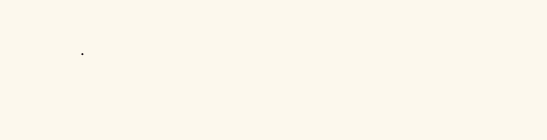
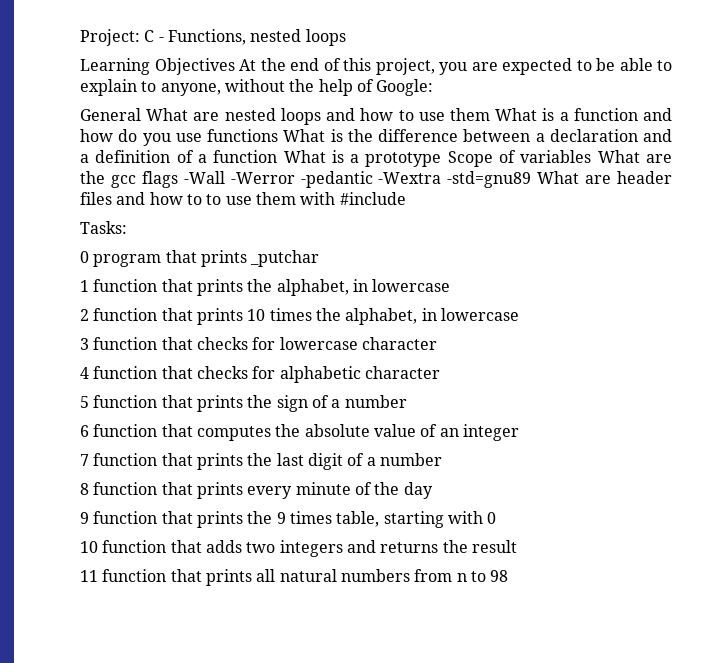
[80,53,85,56] . -> [80,29,346,46] [80,58,672,75] [80,79,434,96] [80,108,672,125] [80,129,672,146] [80,150,672,167] [80,171,673,188] [80,192,406,205] [80,221,127,234] [80,250,320,267] [80,279,451,296] [80,308,519,325] [80,337,437,350] [80,366,440,383] [80,395,407,412] [80,424,519,441] [80,453,442,470] [80,482,433,499] [80,511,497,528] [80,540,517,557] [80,569,509,586] Project: C - Functions, nested loops // Learning Objectives At the end of this project, you are expected to be able to explain to anyone, without the help of Google: // General What are nested loops and how to use them What is a function and how do you use functions What is the difference between a declaration and a definition of a function What is a prototype Scope of variables What are the gcc flags -Wall -Werror -pedantic -Wextra -std=gnu89 What are header files and how to to use them with #include // Tasks: // 0 program that prints _putchar // 1 function that prints the alphabet, in lowercase // 2 function that prints 10 times the alphabet, in lowercase // 3 function that checks for lowercase character // 4 function that checks for alphabetic character // 5 function that prints the sign of a number // 6 function that computes the absolute value of an integer // 7 function that prints the last digit of a number // 8 function that prints every minute of the day // 9 function that prints the 9 times table, starting with 0 // 10 function that adds two integers and returns the result // 11 function that prints all natural numbers from n to 98

